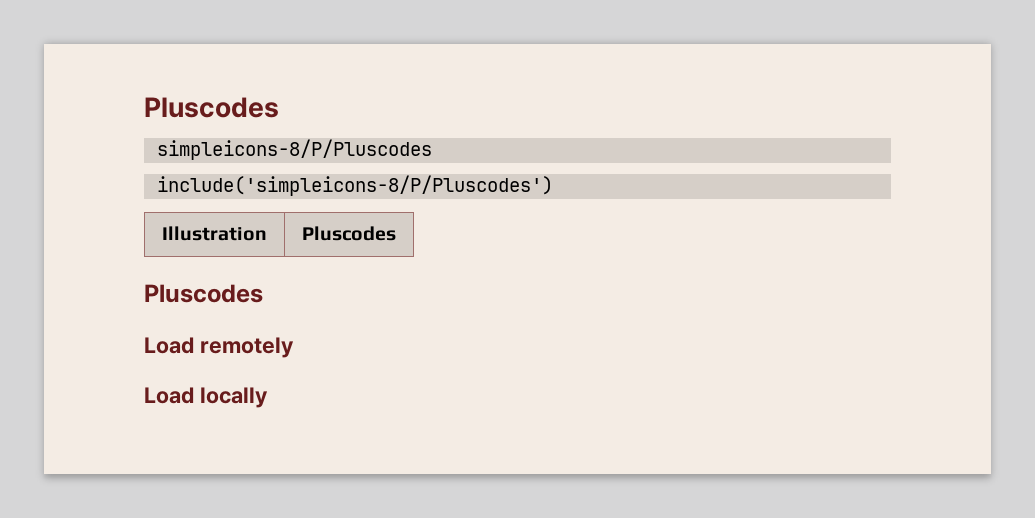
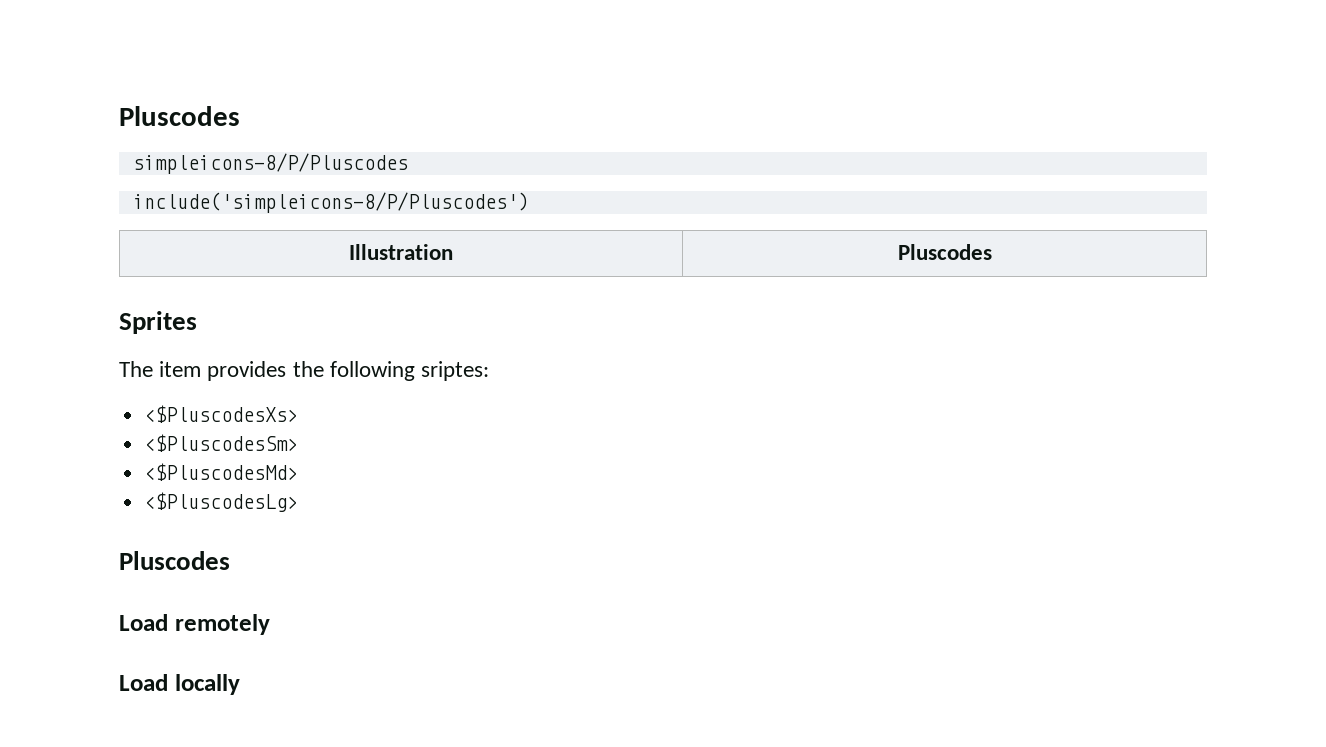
(396, 233) none -> [119,311,197,334] [119,361,490,381] [144,405,299,423] [144,434,299,452] [144,463,299,481] [144,492,299,512] // Sprites // The item provides the following sriptes: // <$PluscodesXs> // <$PluscodesSm> // <$PluscodesMd> // <$PluscodesLg>

